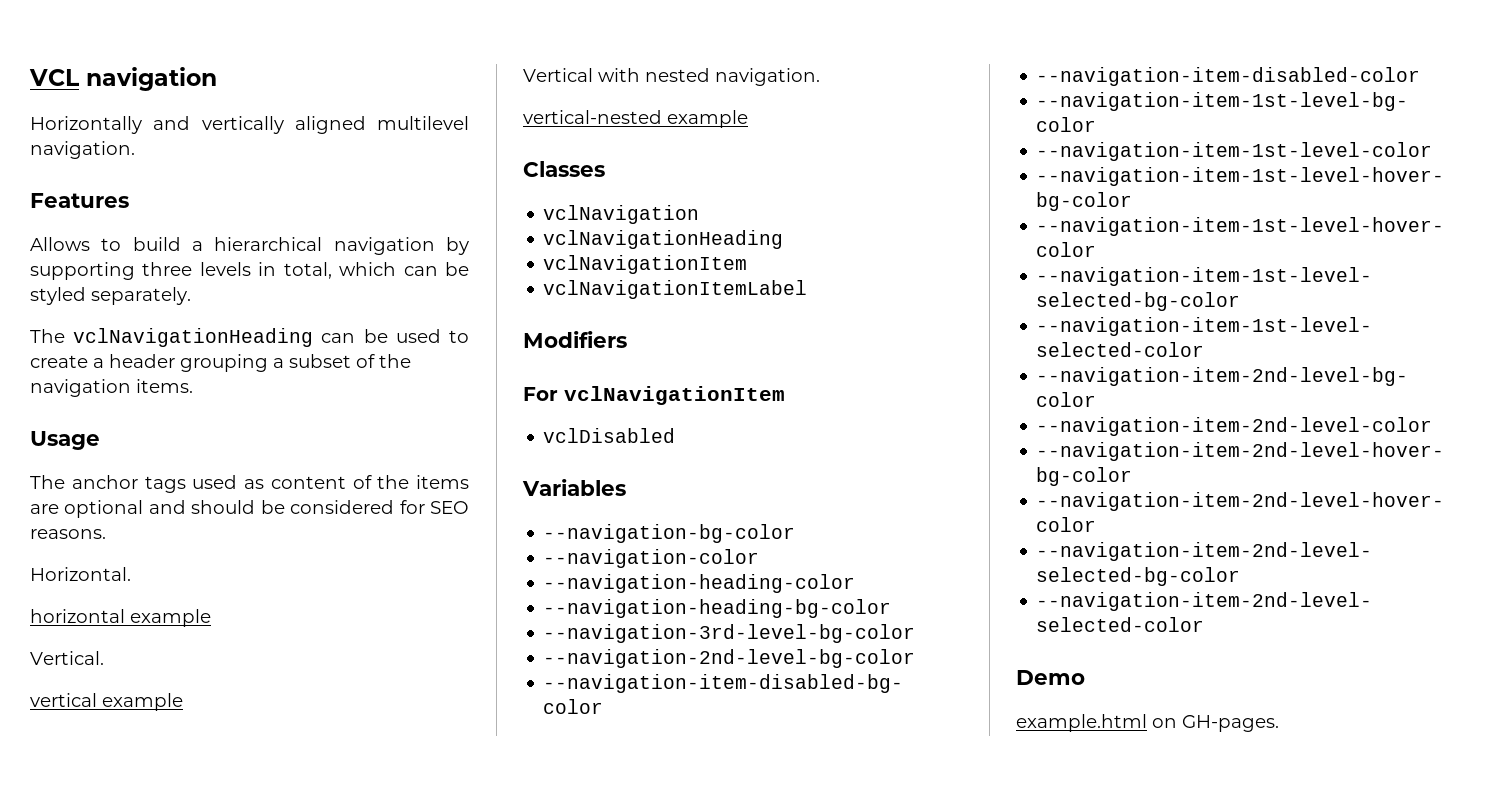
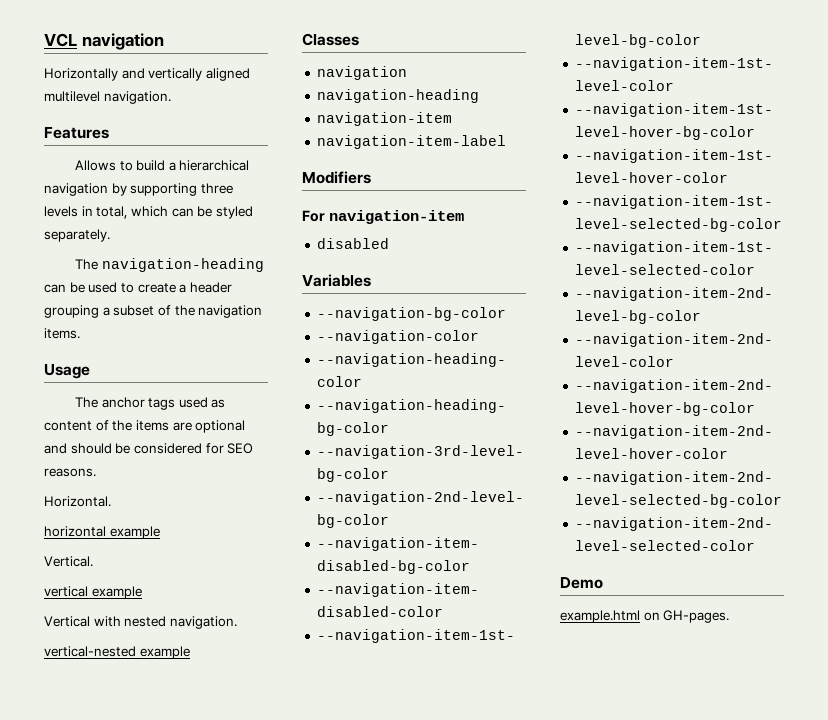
[73,328,314,347] vclNavigationHeading -> [101,258,264,272] navigation-heading
[543,205,700,224] [543,230,784,249] [543,255,748,274] [543,280,808,299] vclNavigation // vclNavigationHeading // vclNavigationItem // vclNavigationItemLabel -> [316,66,407,80] [316,89,479,103] [316,112,452,126] [316,135,506,149] navigation // navigation-heading // navigation-item // navigation-item-label
[564,386,785,405] [543,428,676,443] vclNavigationItem // vclDisabled -> [328,210,464,224] [316,238,389,249] navigation-item // disabled

